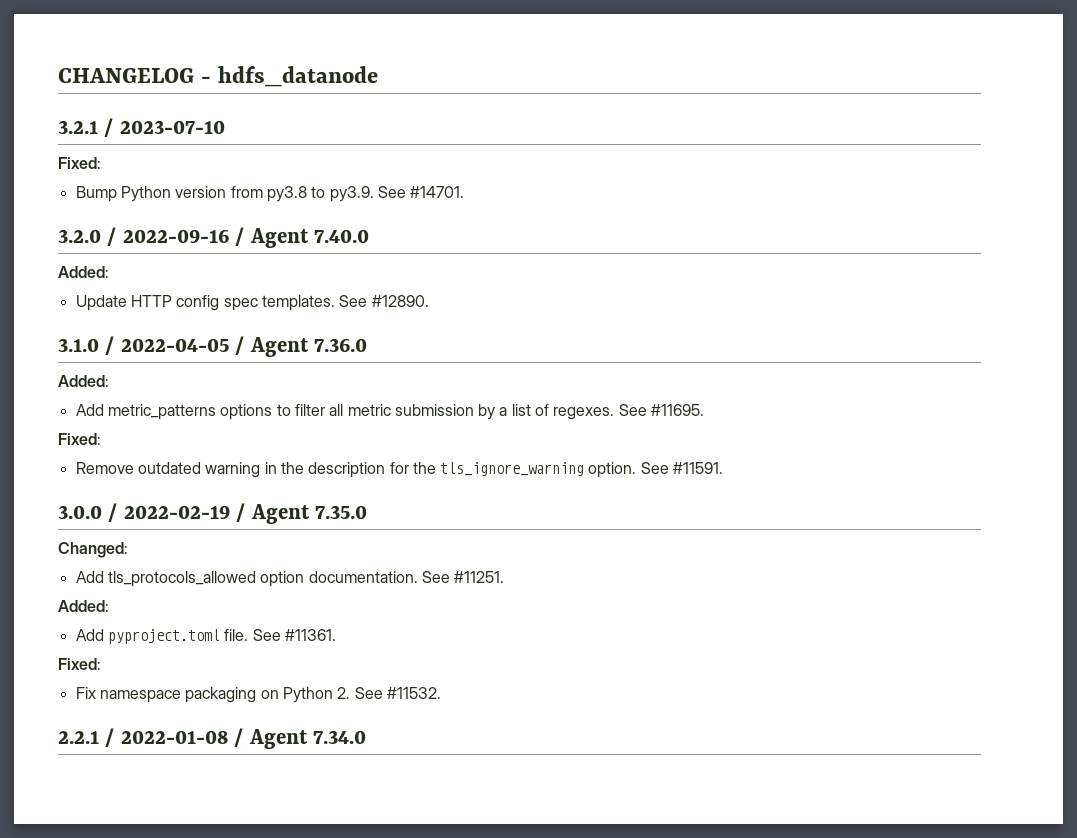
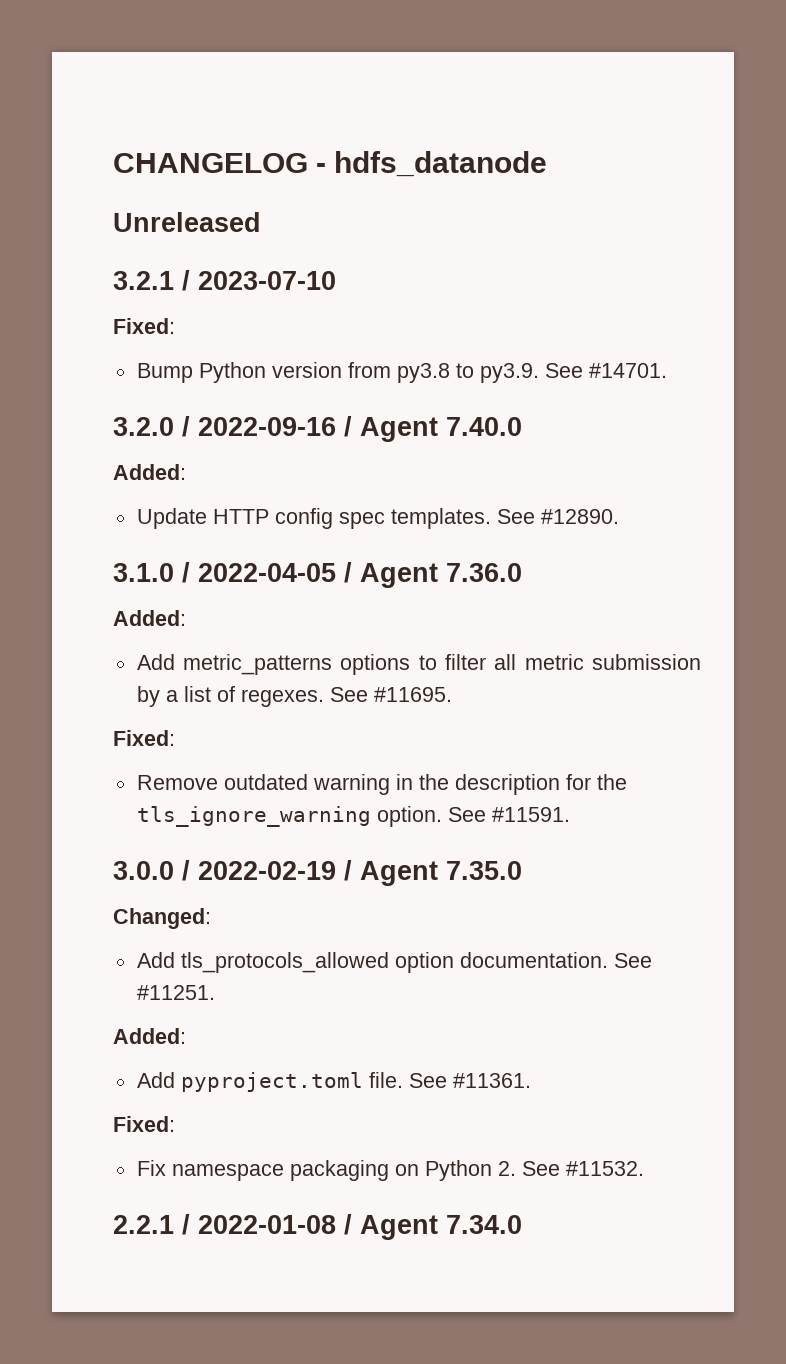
(379, 76) none -> [113,212,261,232] // Unreleased

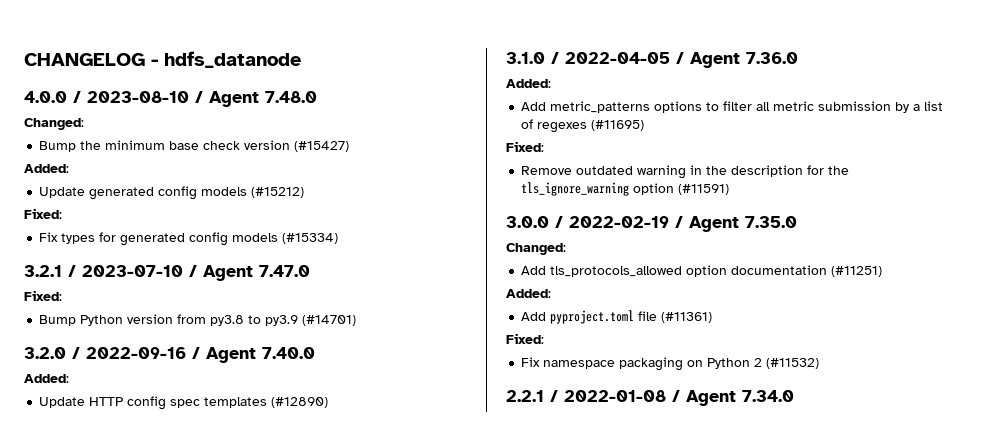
[113,212,261,232] Unreleased -> [24,91,317,107] [24,118,84,130] [39,140,350,152] [24,164,69,173] [39,186,305,200] [24,208,62,219] [39,232,339,246] 4.0.0 / 2023-08-10 / Agent 7.48.0 // Changed: // Bump the minimum base check version (#15427) // Added: // Update generated config models (#15212) // Fixed: // Fix types for generated config models (#15334)
(336, 280) none -> [189,265,310,281] / Agent 7.47.0
[479,363,667,383] py3.9. See #14701. -> [265,315,357,326] py3.9 (#14701)
[390,508,619,529] templates. See #12890. -> [204,397,329,408] templates (#12890)
[240,687,452,707] regexes. See #11695. -> [537,120,645,133] regexes (#11695)
[376,806,570,827] option. See #11591. -> [633,183,730,195] option (#11591)
[459,952,652,968] [136,985,215,1000] documentation. See #11251. -> [731,265,883,277] documentation (#11251)
[368,1072,531,1088] file. See #11361. -> [638,311,713,323] file (#11361)
[497,1161,644,1176] 2. See #11532. -> [754,358,820,369] 2 (#11532)

